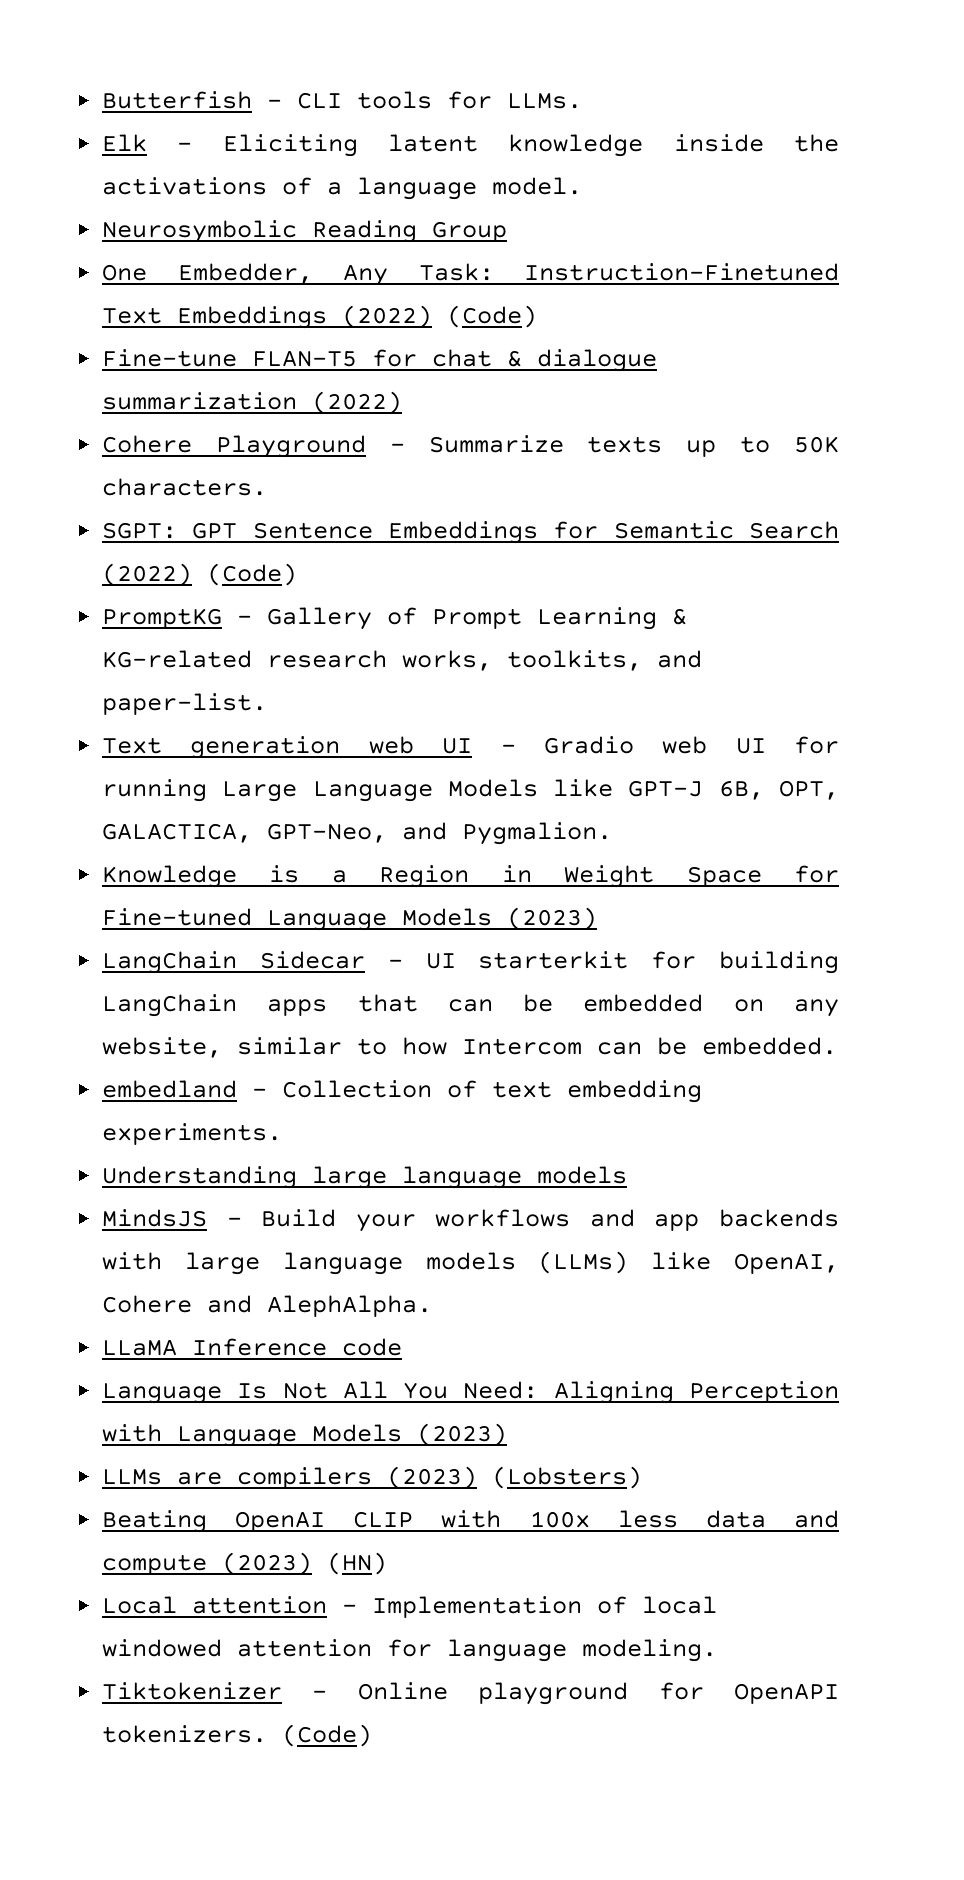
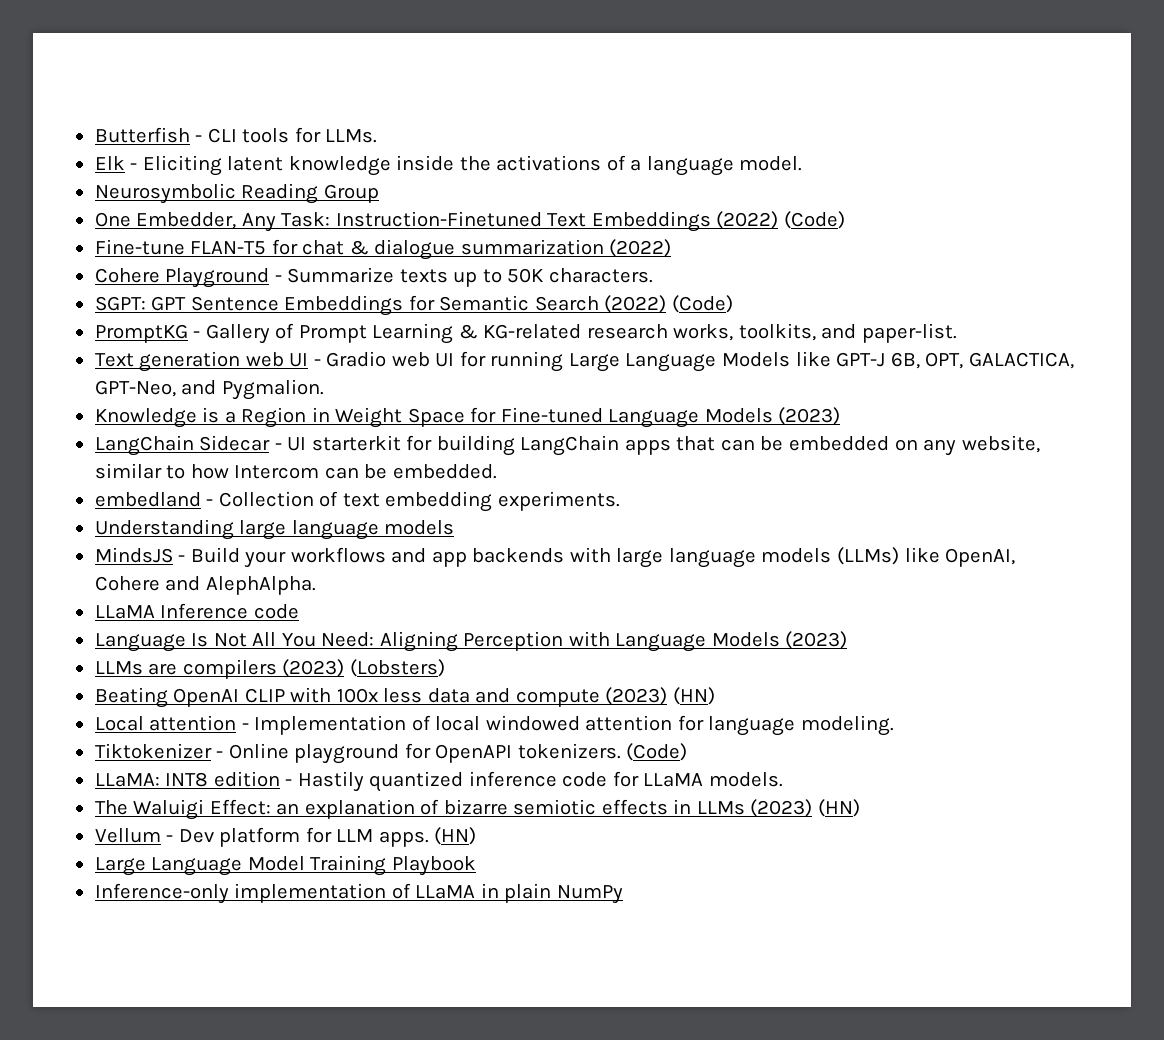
(373, 1735) none -> [94,771,783,792] [94,799,860,820] [94,827,477,847] [94,855,476,876] [94,883,623,904] // LLaMA: INT8 edition - Hastily quantized inference code for LLaMA models. // The Waluigi Effect: an explanation of bizarre semiotic effects in LLMs (2023) (HN) // Vellum - Dev platform for LLM apps. (HN) // Large Language Model Training Playbook // Inference-only implementation of LLaMA in plain NumPy

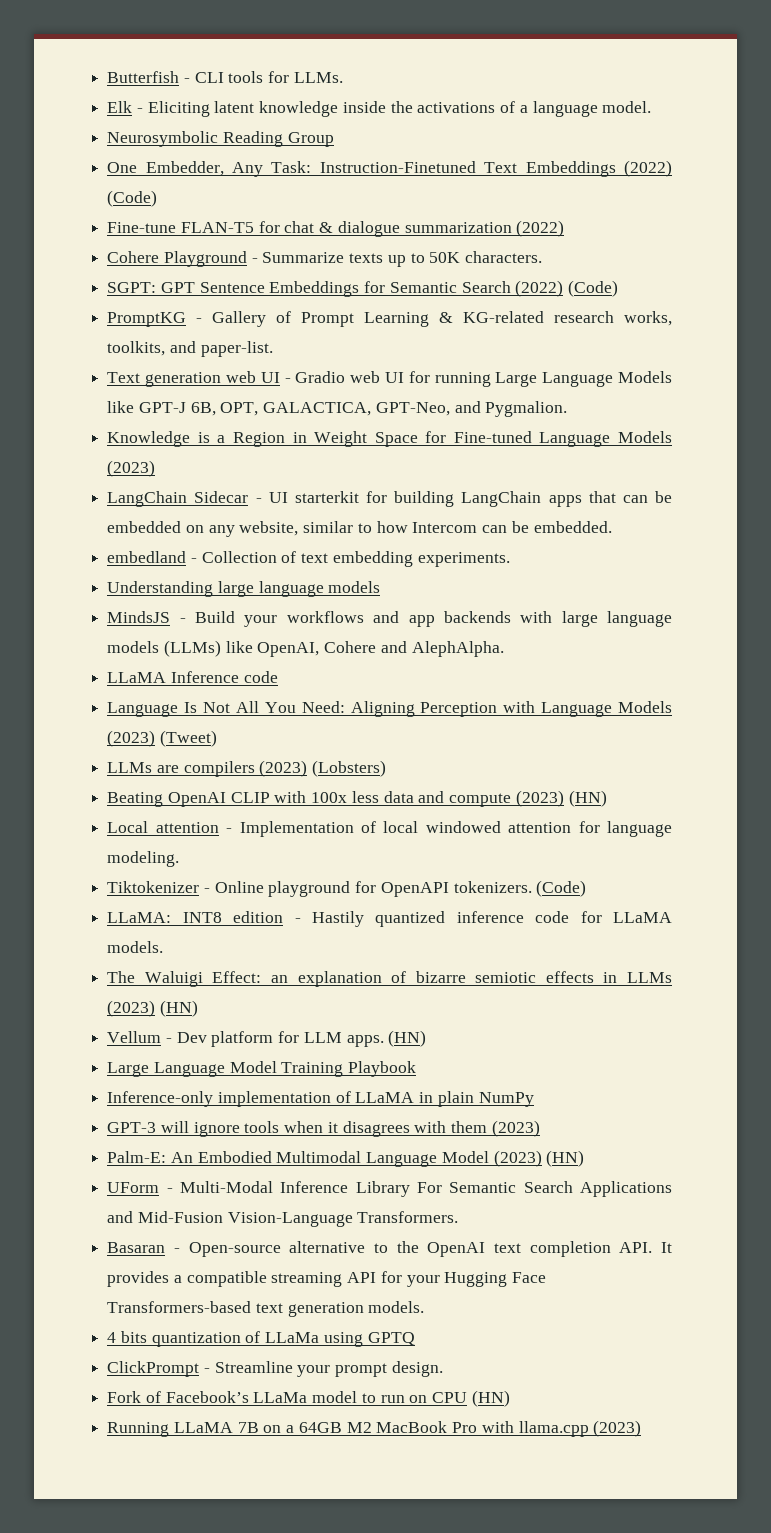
(848, 640) none -> [159,730,217,747] (Tweet)
(623, 894) none -> [107,1120,540,1137] [107,1150,585,1167] [107,1181,672,1197] [107,1211,459,1227] [107,1241,672,1257] [107,1271,547,1287] [107,1301,425,1317] [107,1331,415,1347] [107,1361,443,1377] [107,1390,510,1407] [107,1420,642,1437] // GPT-3 will ignore tools when it disagrees with them (2023) // Palm-E: An Embodied Multimodal Language Model (2023) (HN) // UForm - Multi-Modal Inference Library For Semantic Search Applications and Mid-Fusion Vision-Language Transformers. // Basaran - Open-source alternative to the OpenAI text completion API. It provides a compatible streaming API for your Hugging Face Transformers-based text generation models. // 4 bits quantization of LLaMa using GPTQ // ClickPrompt - Streamline your prompt design. // Fork of Facebook’s LLaMa model to run on CPU (HN) // Running LLaMA 7B on a 64GB M2 MacBook Pro with llama.cpp (2023)

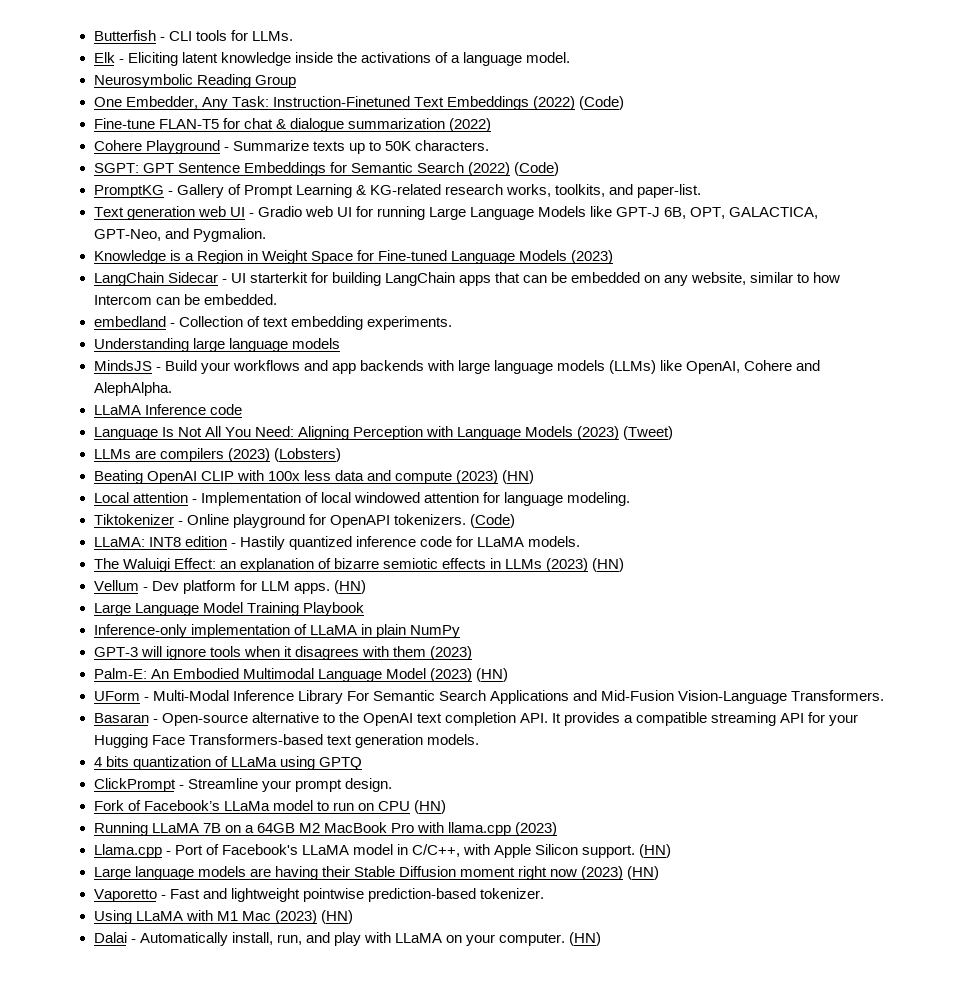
(642, 1428) none -> [93,844,672,858] [93,866,660,880] [93,888,544,902] [93,910,353,924] [93,932,602,946] // Llama.cpp - Port of Facebook's LLaMA model in C/C++, with Apple Silicon support. (HN) // Large language models are having their Stable Diffusion moment right now (2023) (HN) // Vaporetto - Fast and lightweight pointwise prediction-based tokenizer. // Using LLaMA with M1 Mac (2023) (HN) // Dalai - Automatically install, run, and play with LLaMA on your computer. (HN)

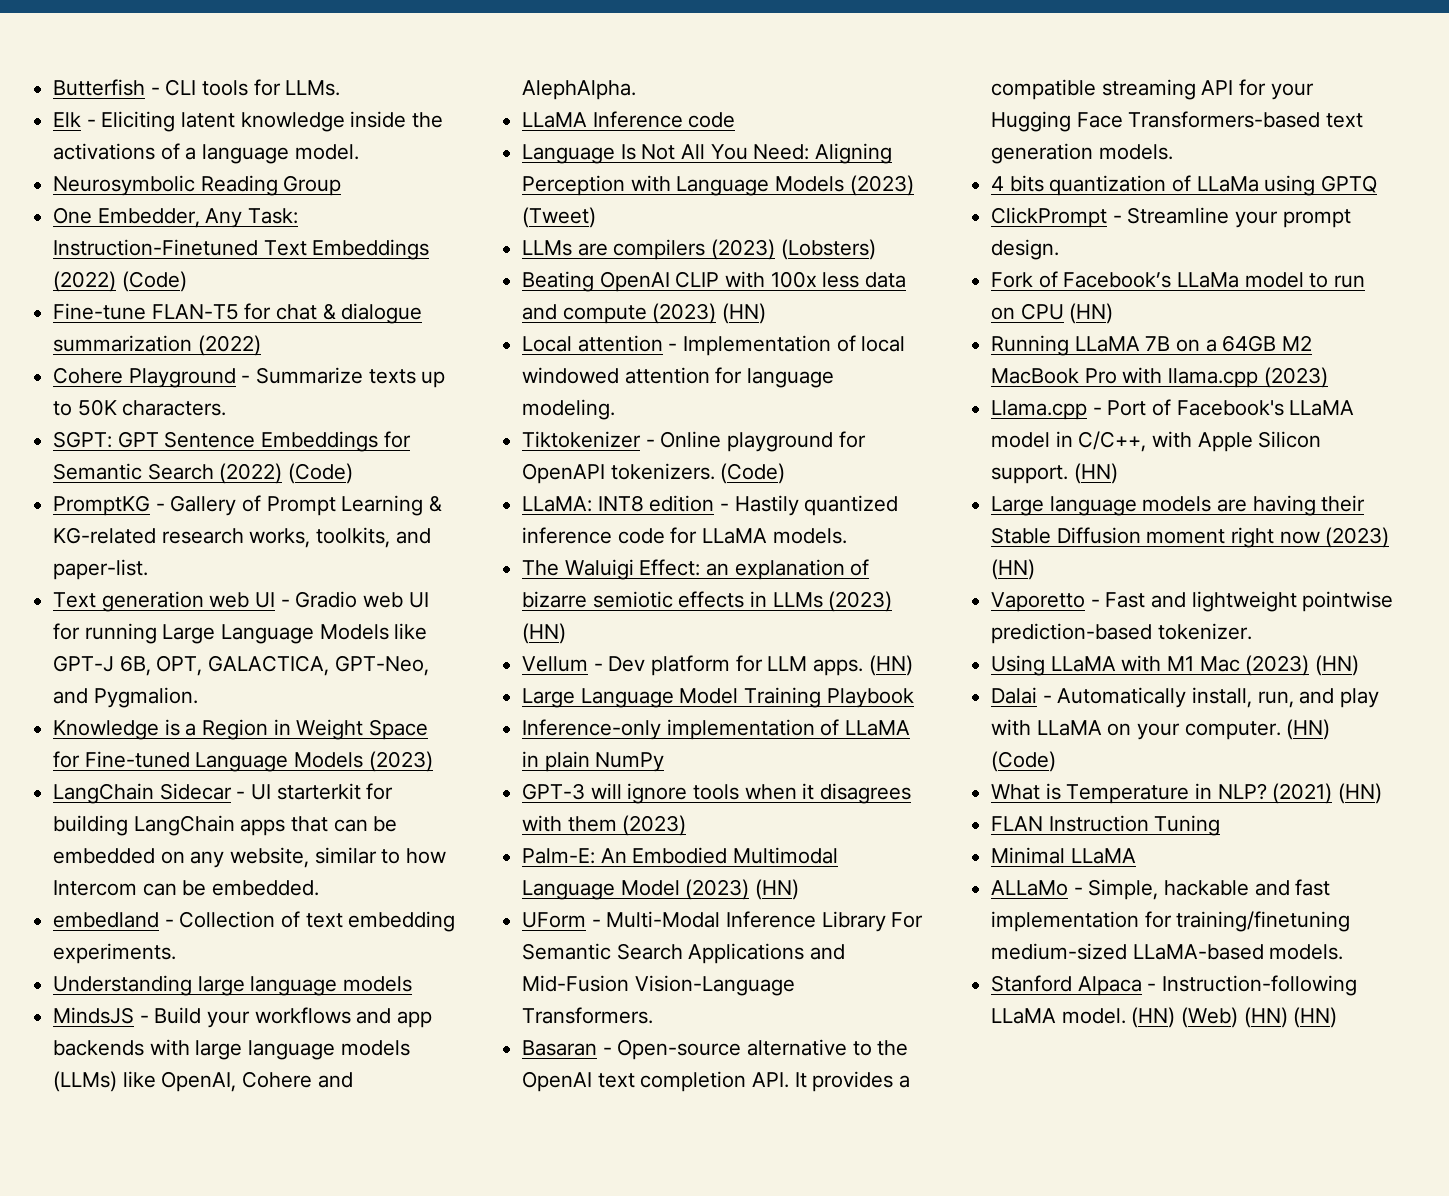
(602, 939) none -> [991,751,1057,772] [991,783,1383,804] [991,815,1221,836] [991,847,1136,864] [991,879,1331,900] [991,911,1351,932] [991,943,1344,960] [991,975,1358,996] [991,1007,1338,1028] (Code) // What is Temperature in NLP? (2021) (HN) // FLAN Instruction Tuning // Minimal LLaMA // ALLaMo - Simple, hackable and fast implementation for training/finetuning medium-sized LLaMA-based models. // Stanford Alpaca - Instruction-following LLaMA model. (HN) (Web) (HN) (HN)

